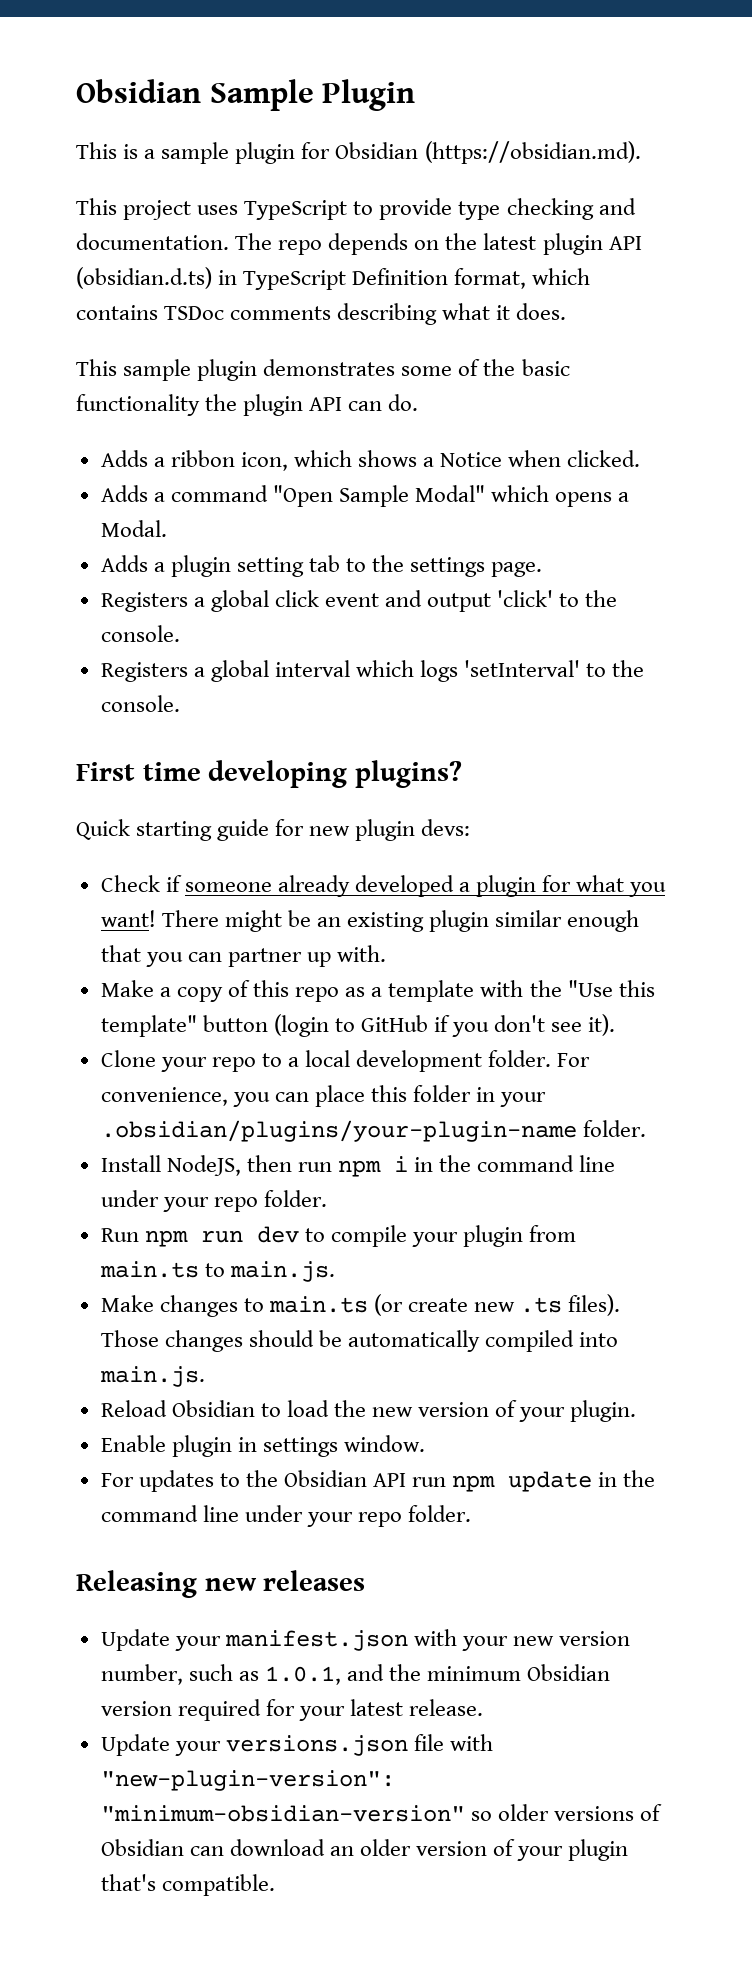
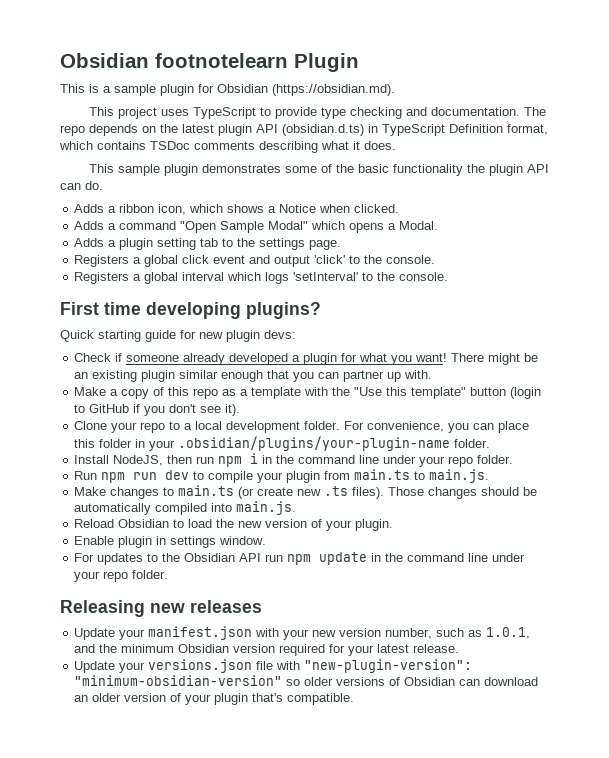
[76,79,314,111] Obsidian Sample -> [60,53,288,68] Obsidian footnotelearn

